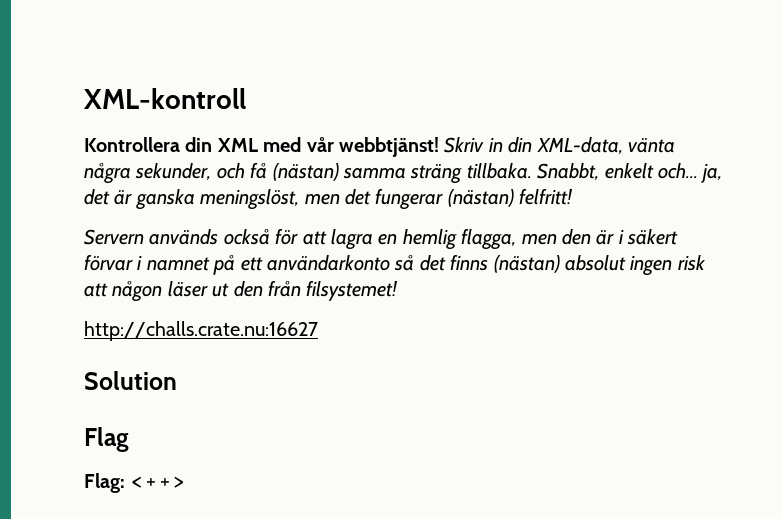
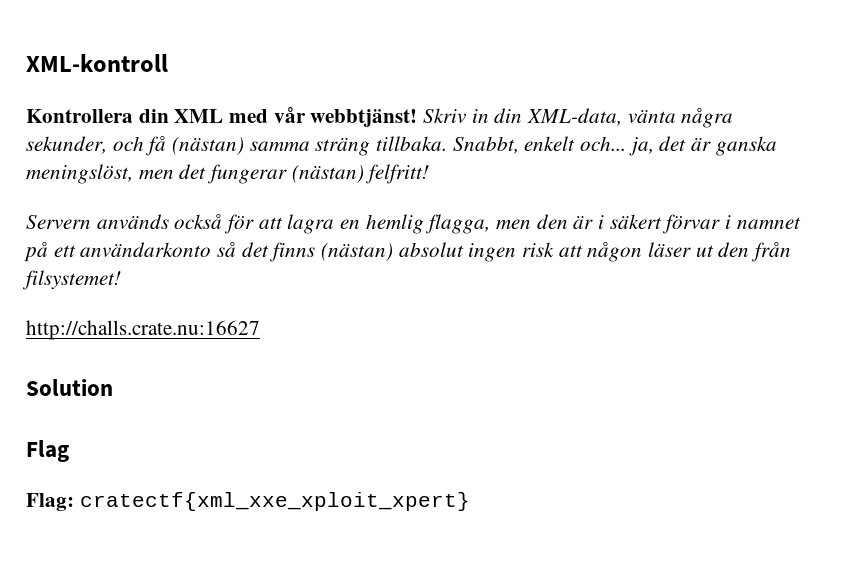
[130,476,187,488] <++> -> [79,492,470,511] cratectf{xml_xxe_xploit_xpert}

